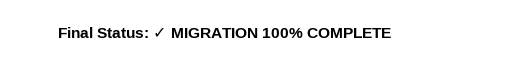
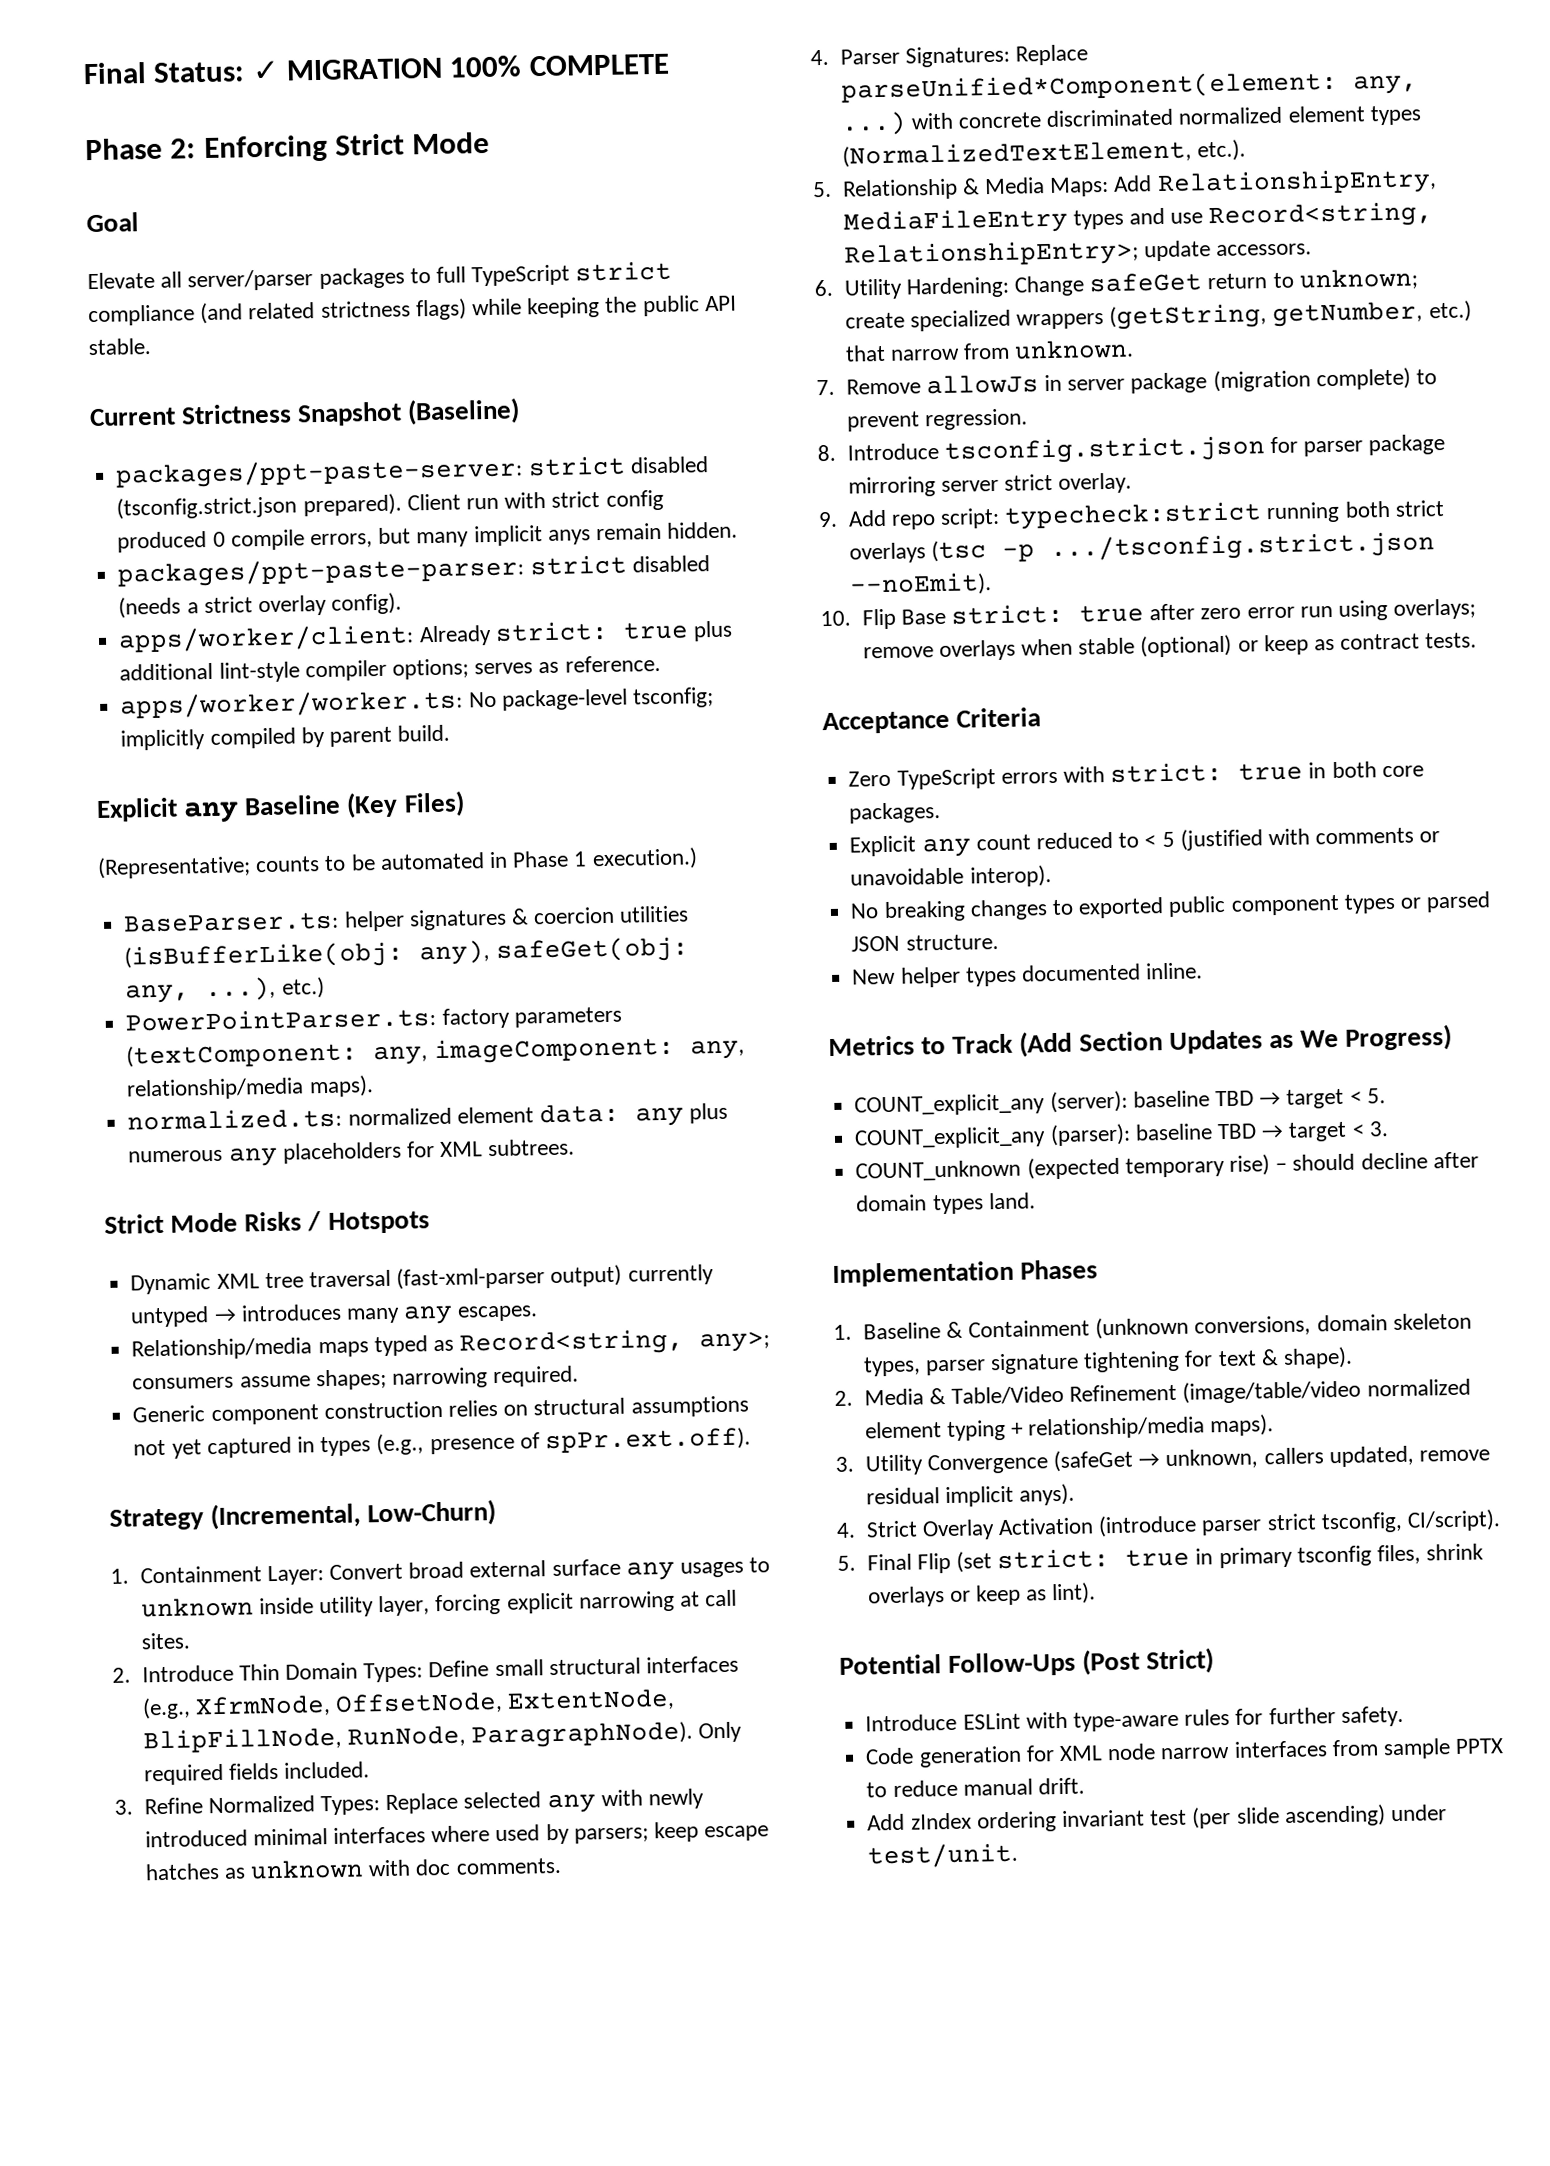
(391, 33) none -> [85,131,491,164] [86,212,139,233] [87,260,673,292] [88,295,737,327] [88,337,151,356] [89,397,521,427] [115,455,709,489] [116,489,664,520] [117,521,739,553] [117,554,710,588] [118,592,403,619] [118,620,733,653] [119,654,661,683] [119,687,714,719] [120,724,451,751] [96,790,465,824] [97,847,698,880] [123,905,690,933] [124,936,689,971] [125,976,325,1004] [125,1006,622,1032] [126,1035,745,1069] [126,1075,374,1101] [127,1102,729,1131] [128,1138,576,1167] [104,1211,430,1234] [130,1264,714,1295] [130,1303,539,1328] [131,1328,771,1361] [132,1365,580,1391] [132,1395,749,1426] [133,1427,751,1459] [109,1499,497,1531] [110,1557,771,1586] [140,1589,738,1618] [140,1632,190,1650] [112,1655,739,1683] [141,1688,676,1720] [142,1721,743,1754] [143,1761,370,1786] [114,1788,704,1816] [144,1821,770,1848] [144,1857,562,1881] [810,44,1088,68] [840,70,1418,103] [840,105,1422,136] [841,139,1246,168] [812,168,1437,201] [842,201,1434,236] [843,239,1312,269] [814,268,1418,300] [844,300,1472,332] [844,339,1135,362] [816,367,1437,396] [846,408,1028,432] [817,433,1446,465] [847,472,1133,498] [818,500,1445,530] [848,531,1435,564] [848,572,992,597] [820,598,1477,630] [862,632,1478,662] [822,707,1042,735] [848,761,1424,790] [849,802,942,824] [849,827,1441,858] [850,865,1052,888] [850,891,1492,923] [851,933,999,952] [851,962,1204,988] [828,1023,1453,1058] [854,1088,1386,1117] [854,1121,1389,1150] [855,1151,1479,1182] [856,1192,1036,1215] [832,1259,1099,1288] [833,1312,1472,1340] [862,1346,1353,1377] [834,1378,1471,1406] [864,1414,1275,1442] [835,1445,1490,1476] [865,1483,1075,1508] [836,1509,1501,1541] [837,1543,1485,1574] [866,1582,1097,1608] [839,1647,1215,1678] [865,1705,1404,1732] [865,1738,1505,1768] [866,1777,1085,1798] [867,1804,1447,1833] [867,1842,1019,1869] // Phase 2: Enforcing Strict Mode // Goal // Elevate all server/parser packages to full TypeScript strict compliance (and related strictness flags) while keeping the public API stable. // Current Strictness Snapshot (Baseline) // packages/ppt-paste-server: strict disabled (tsconfig.strict.json prepared). Client run with strict config produced 0 compile errors, but many implicit anys remain hidden. // packages/ppt-paste-parser: strict disabled (needs a strict overlay config). // apps/worker/client: Already strict: true plus additional lint-style compiler options; serves as reference. // apps/worker/worker.ts: No package-level tsconfig; implicitly compiled by parent build. // Explicit any Baseline (Key Files) // (Representative; counts to be automated in Phase 1 execution.) // BaseParser.ts: helper signatures & coercion utilities (isBufferLike(obj: any), safeGet(obj: any, ...), etc.) // PowerPointParser.ts: factory parameters (textComponent: any, imageComponent: any, relationship/media maps). // normalized.ts: normalized element data: any plus numerous any placeholders for XML subtrees. // Strict Mode Risks / Hotspots // Dynamic XML tree traversal (fast-xml-parser output) currently untyped → introduces many any escapes. // Relationship/media maps typed as Record<string, any>; consumers assume shapes; narrowing required. // Generic component construction relies on structural assumptions not yet captured in types (e.g., presence of spPr.ext.off). // Strategy (Incremental, Low-Churn) // 1. Containment Layer: Convert broad external surface any usages to unknown inside utility layer, forcing explicit narrowing at call sites. // 2. Introduce Thin Domain Types: Define small structural interfaces (e.g., XfrmNode, OffsetNode, ExtentNode, BlipFillNode, RunNode, ParagraphNode). Only required fields included. // 3. Refine Normalized Types: Replace selected any with newly introduced minimal interfaces where used by parsers; keep escape hatches as unknown with doc comments. // 4. Parser Signatures: Replace parseUnified*Component(element: any, ...) with concrete discriminated normalized element types (NormalizedTextElement, etc.). // 5. Relationship & Media Maps: Add RelationshipEntry, MediaFileEntry types and use Record<string, RelationshipEntry>; update accessors. // 6. Utility Hardening: Change safeGet return to unknown; create specialized wrappers (getString, getNumber, etc.) that narrow from unknown. // 7. Remove allowJs in server package (migration complete) to prevent regression. // 8. Introduce tsconfig.strict.json for parser package mirroring server strict overlay. // 9. Add repo script: typecheck:strict running both strict overlays (tsc -p .../tsconfig.strict.json --noEmit). // 10. Flip Base strict: true after zero error run using overlays; remove overlays when stable (optional) or keep as contract tests. // Acceptance Criteria // Zero TypeScript errors with strict: true in both core packages. // Explicit any count reduced to < 5 (justified with comments or unavoidable interop). // No breaking changes to exported public component types or parsed JSON structure. // New helper types documented inline. // Metrics to Track (Add Section Updates as We Progress) // COUNT_explicit_any (server): baseline TBD → target < 5. // COUNT_explicit_any (parser): baseline TBD → target < 3. // COUNT_unknown (expected temporary rise) – should decline after domain types land. // Implementation Phases // 1. Baseline & Containment (unknown conversions, domain skeleton types, parser signature tightening for text & shape). // 2. Media & Table/Video Refinement (image/table/video normalized element typing + relationship/media maps). // 3. Utility Convergence (safeGet → unknown, callers updated, remove residual implicit anys). // 4. Strict Overlay Activation (introduce parser strict tsconfig, CI/script). // 5. Final Flip (set strict: true in primary tsconfig files, shrink overlays or keep as lint). // Potential Follow-Ups (Post Strict) // Introduce ESLint with type-aware rules for further safety. // Code generation for XML node narrow interfaces from sample PPTX to reduce manual drift. // Add zIndex ordering invariant test (per slide ascending) under test/unit.

